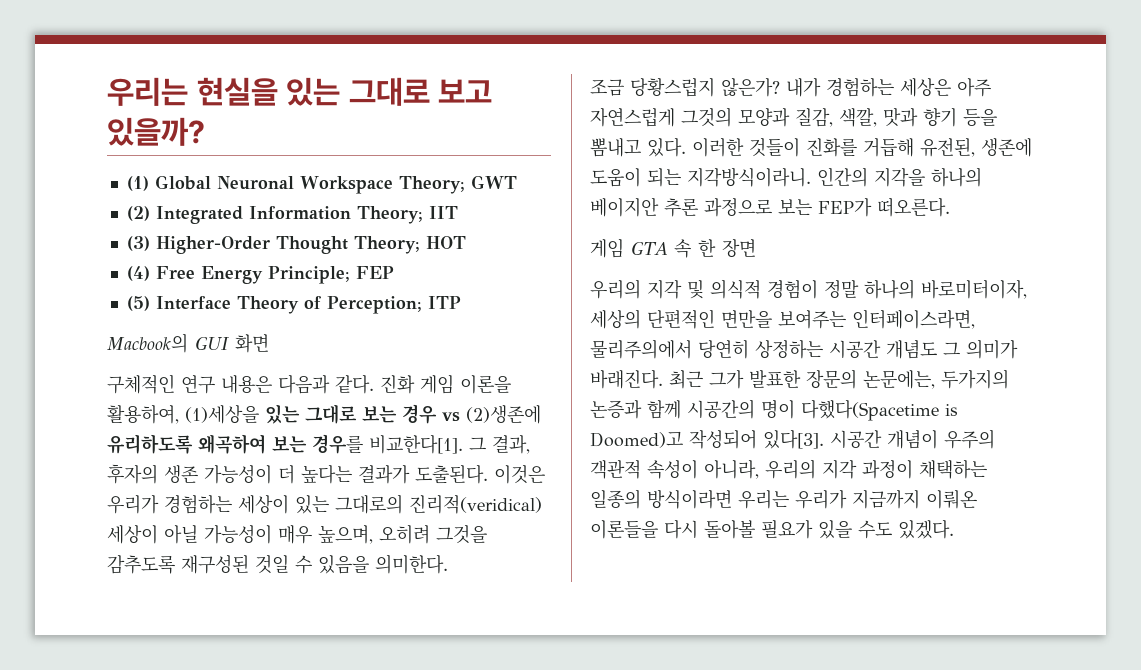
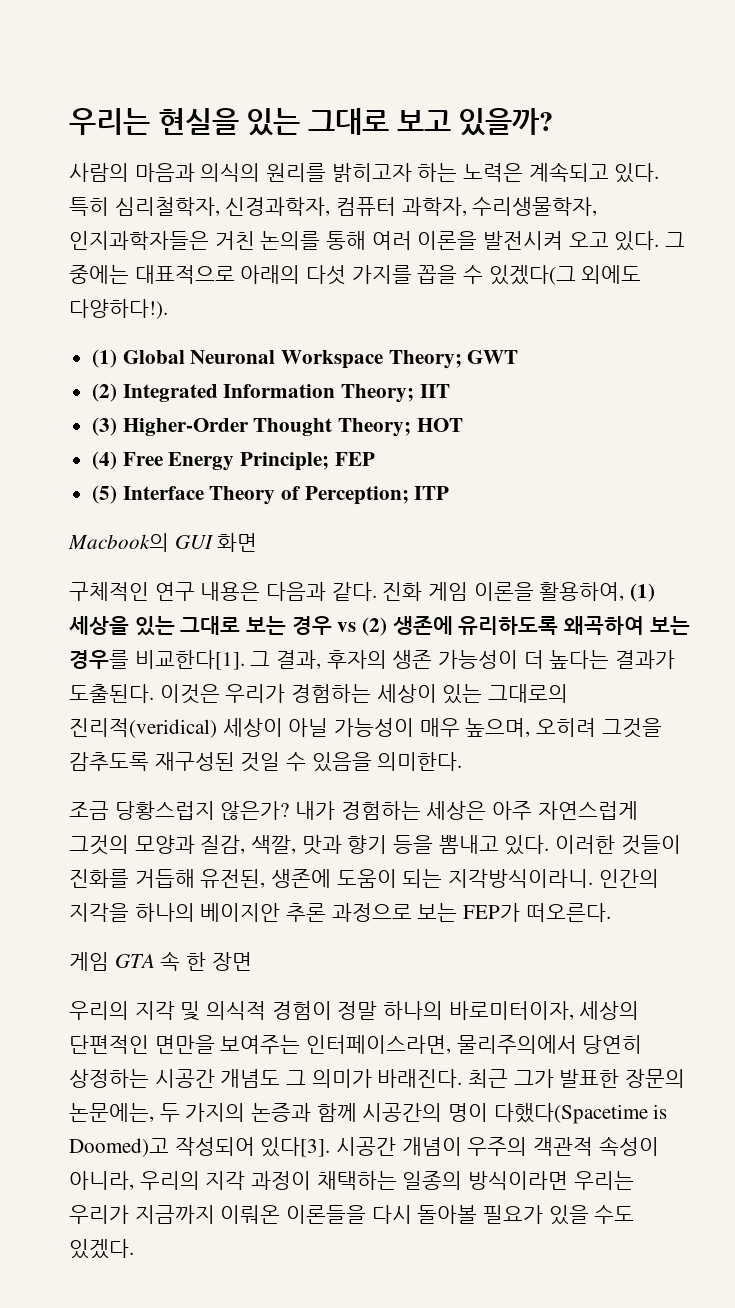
(205, 131) none -> [69,162,660,183] [69,197,598,216] [69,231,686,251] [69,265,642,285] [69,299,168,319] // 사람의 마음과 의식의 원리를 밝히고자 하는 노력은 계속되고 있다. 특히 심리철학자, 신경과학자, 컴퓨터 과학자, 수리생물학자, 인지과학자들은 거친 논의를 통해 여러 이론을 발전시켜 오고 있다. 그 중에는 대표적으로 아래의 다섯 가지를 꼽을 수 있겠다(그 외에도 다양하다!).
[185,405,259,424] (1)세상을 -> [630,583,656,602] [69,616,129,635] (1) 세상을
[466,405,541,424] (2)생존에 -> [362,616,453,636] (2) 생존에
[941,369,1009,389] 두가지의 -> [159,1103,246,1122] 두 가지의

